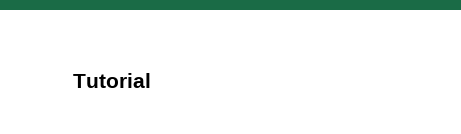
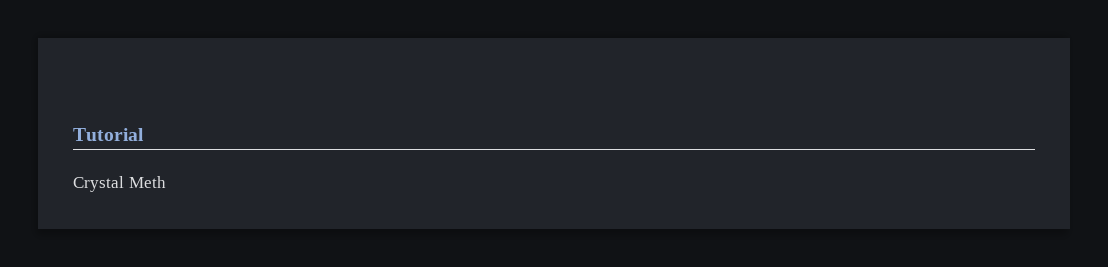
(151, 80) none -> [73,176,166,192] // Crystal Meth

